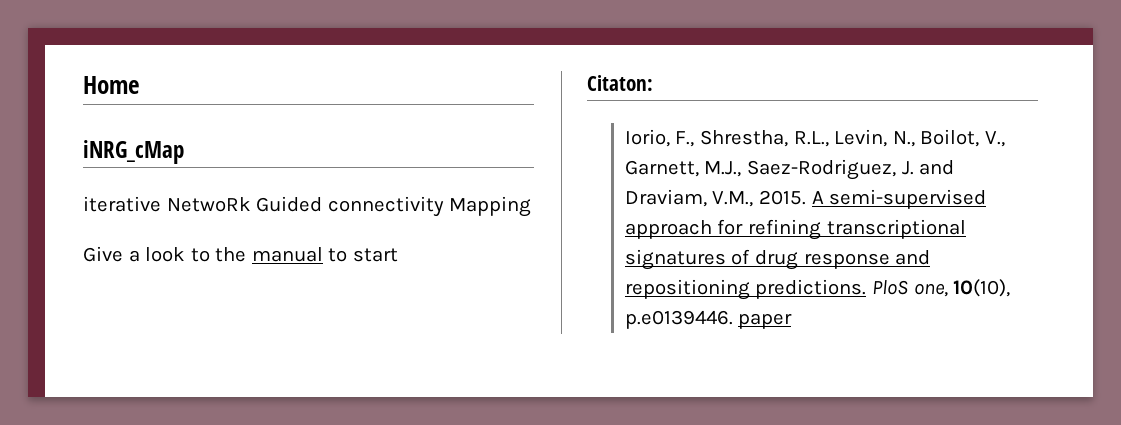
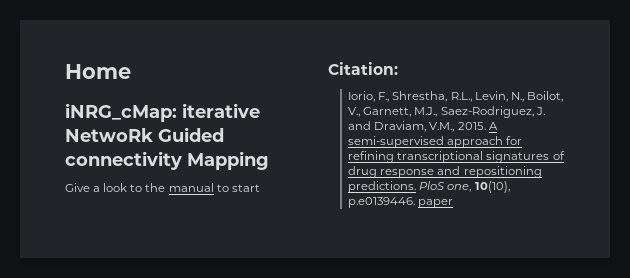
[83,140,184,164] iNRG_cMap // -> [65,103,177,122] iNRG_cMap:
[587,75,653,91] Citaton: -> [328,62,398,75] Citation:

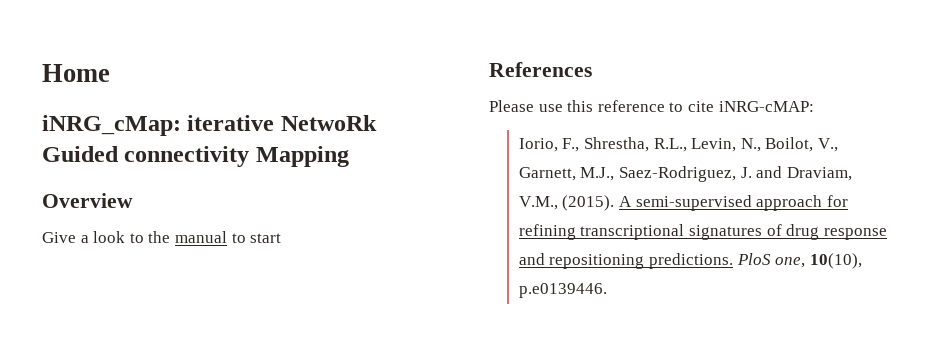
(269, 160) none -> [42,193,133,208] // Overview
[328,62,398,75] Citation: -> [489,62,592,77] [489,100,814,112] References // Please use this reference to cite iNRG-cMAP:
[457,122,486,130] 2015. -> [562,195,615,211] (2015).
[418,199,454,208] paper -> (607, 290) none

